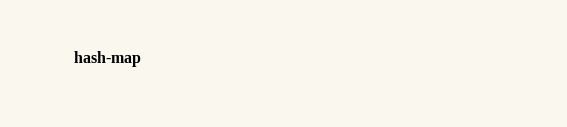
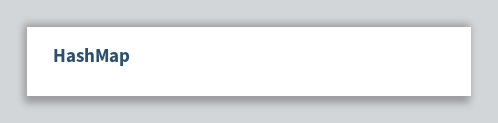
[74,51,141,67] hash-map -> [53,48,130,66] HashMap

